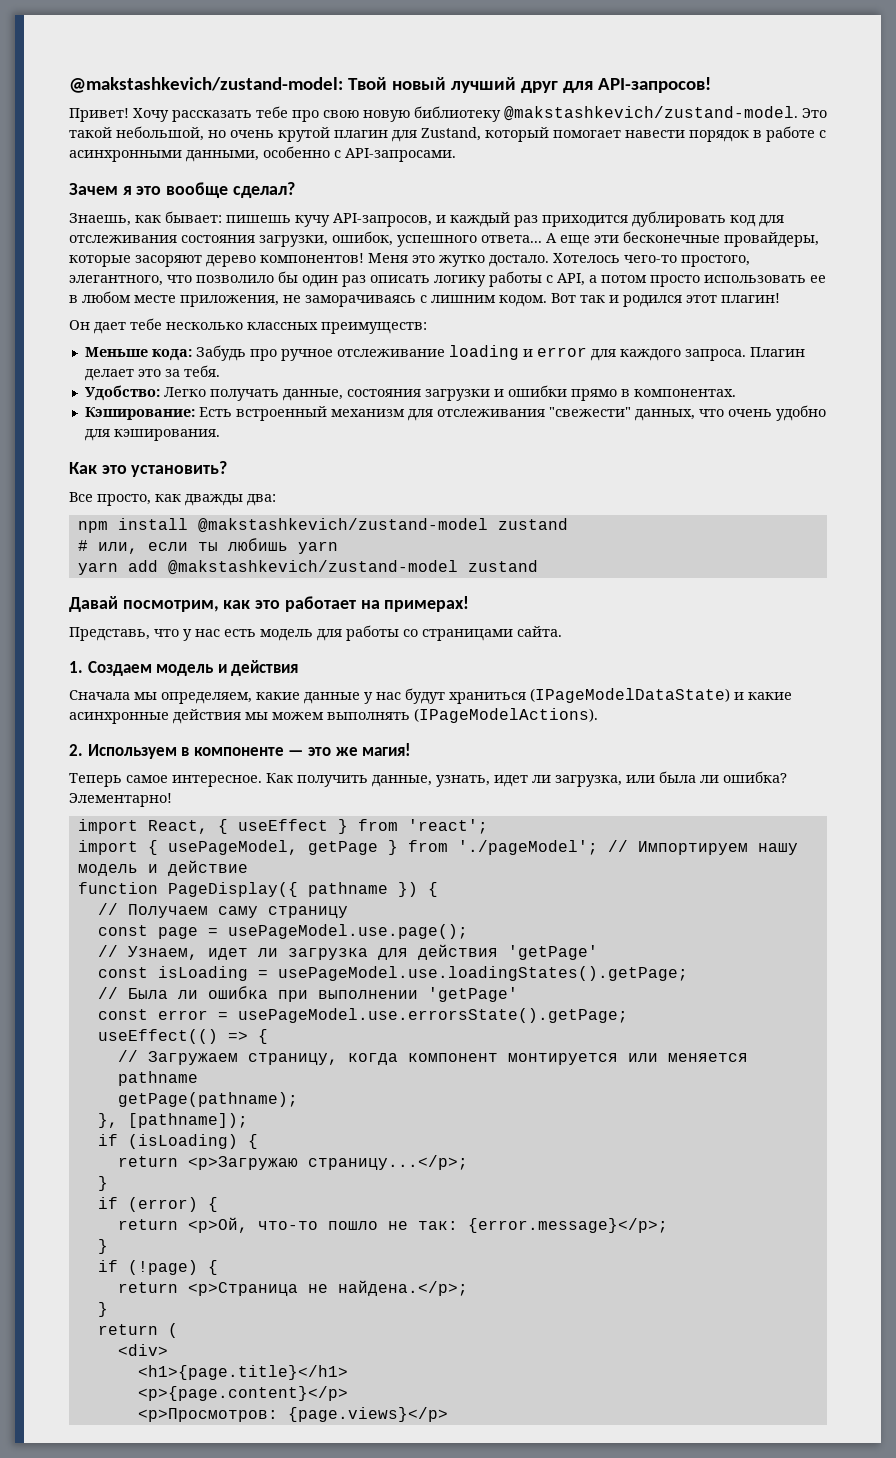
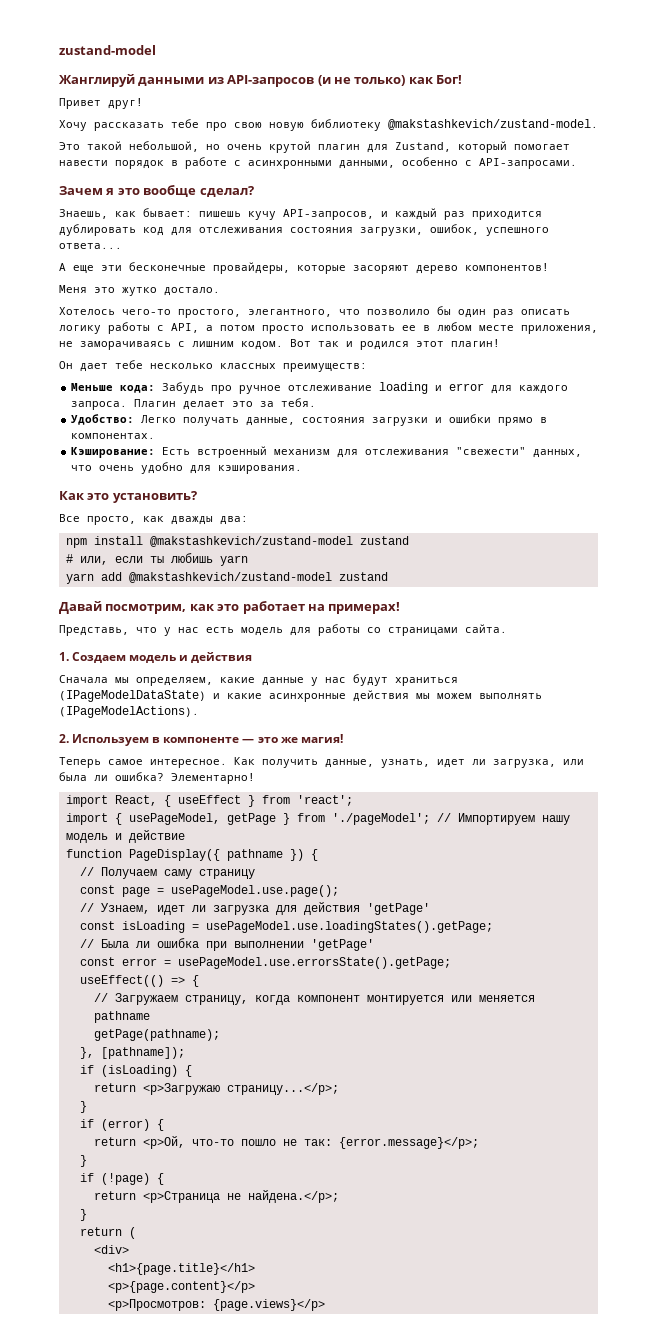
[69,77,711,93] [69,108,129,122] @makstashkevich/zustand-model: Твой новый лучший друг для API-запросов! // Привет! -> [59,45,156,55] [59,74,462,87] [59,98,143,109] zustand-model // Жанглируй данными из API-запросов (и не только) как Бог! // Привет друг! //
(798, 113) none -> (598, 124) //
(542, 239) none -> (122, 246) //
(364, 258) none -> (549, 267) //
(549, 261) none -> (220, 291) //

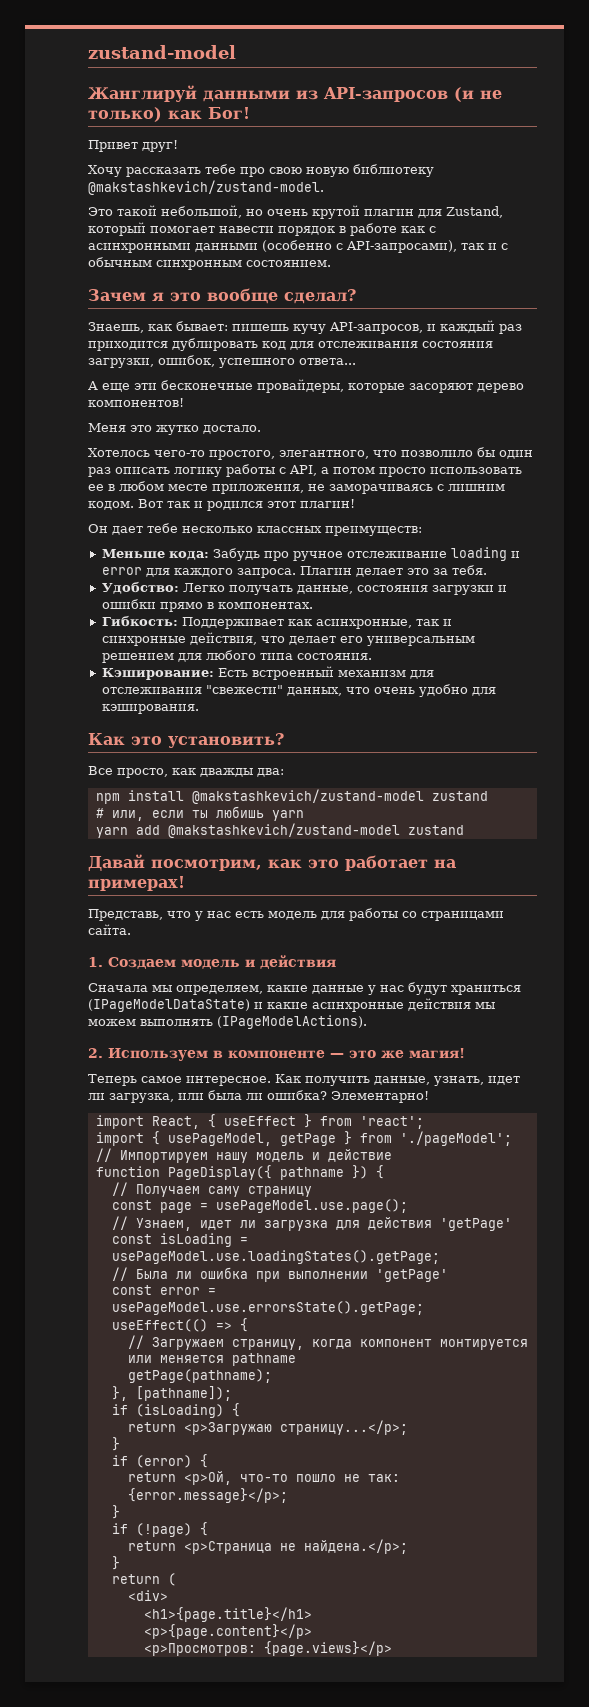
(227, 163) none -> [401,226,425,233] как
[339,157,577,169] данными, особенно с API-запросами. -> [195,240,508,253] [88,257,331,270] данными (особенно с API-запросами), так и с обычным синхронным состоянием.
(156, 436) none -> [101,615,452,629] [101,632,475,646] [101,650,372,663] // Гибкость: Поддерживает как асинхронные, так и синхронные действия, что делает его универсальным решением для любого типа состояния.

